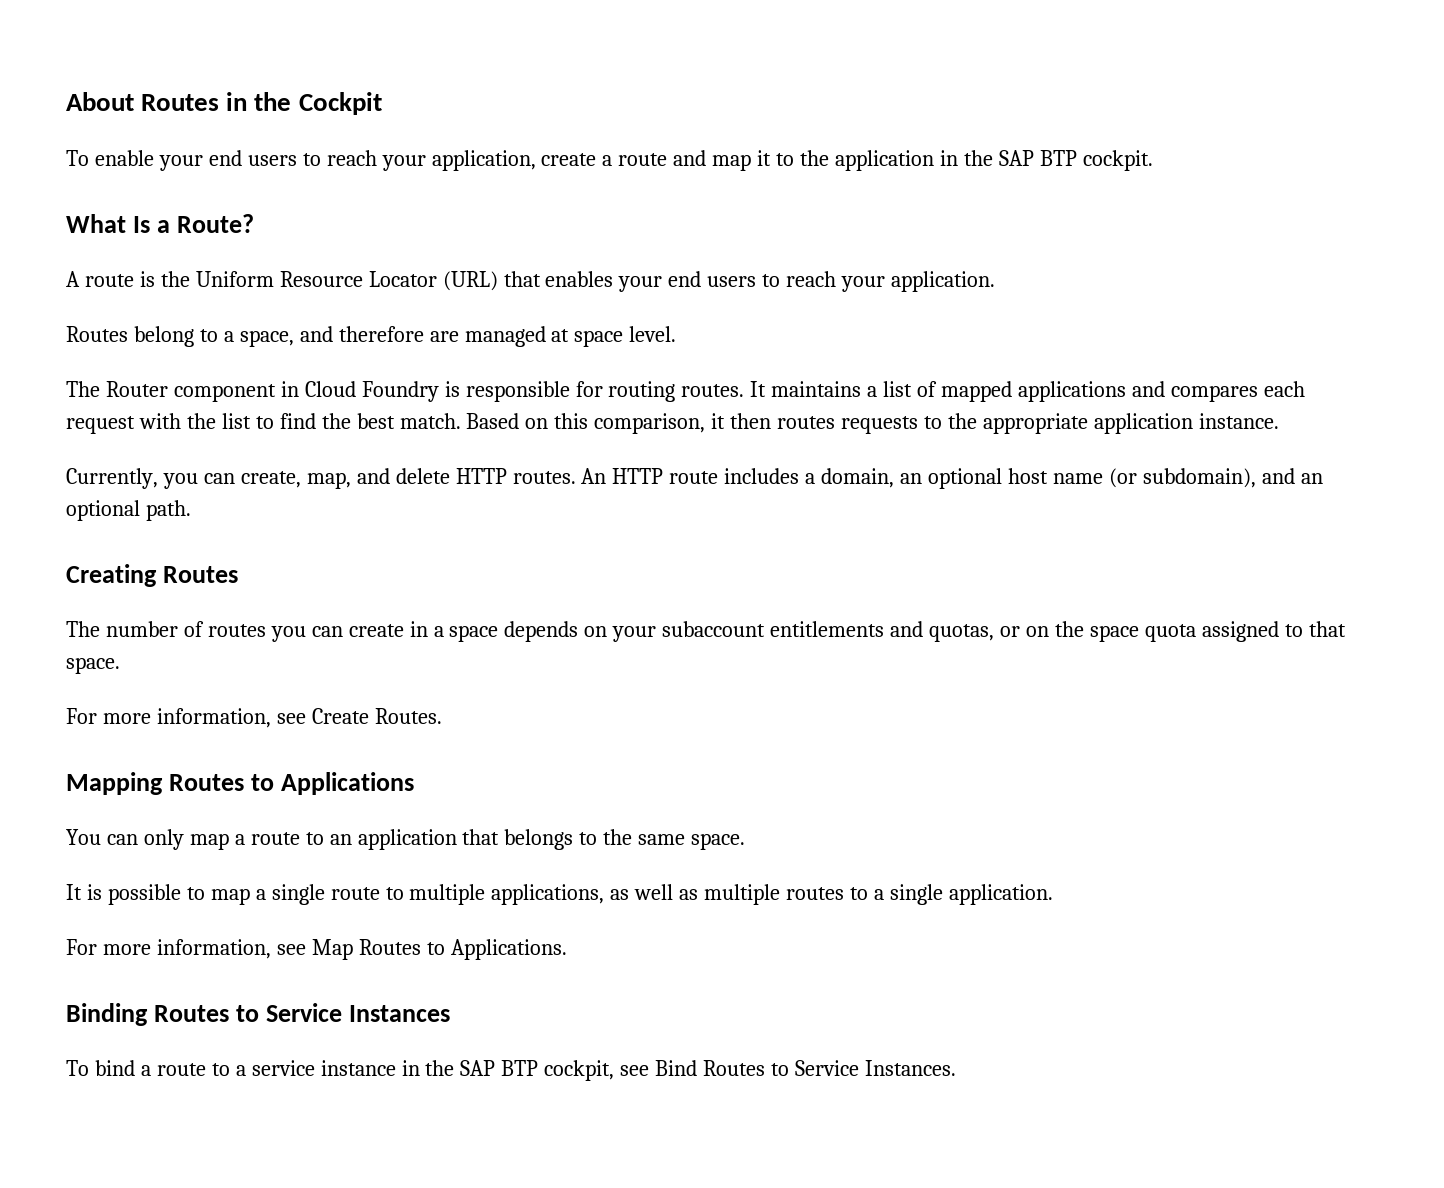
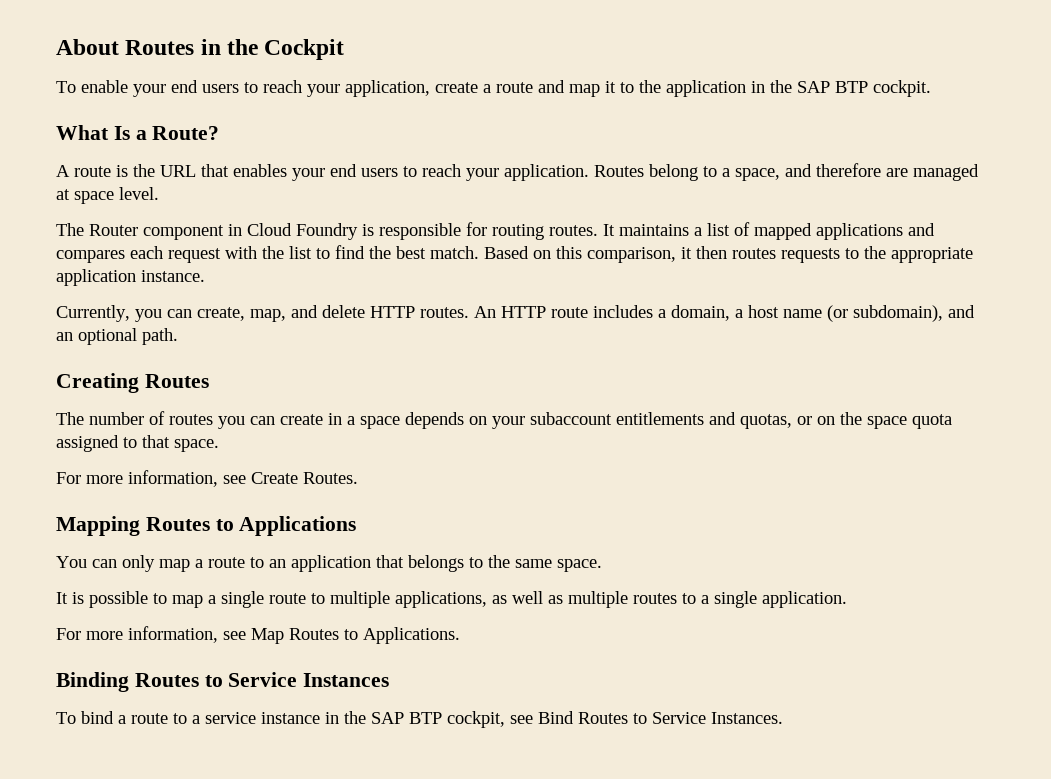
[195,271,498,291] Uniform Resource Locator (URL) -> [160,165,196,177] URL
(996, 281) // -> (589, 172) none
[900,468,1003,489] an optional -> [735,309,743,318] a

